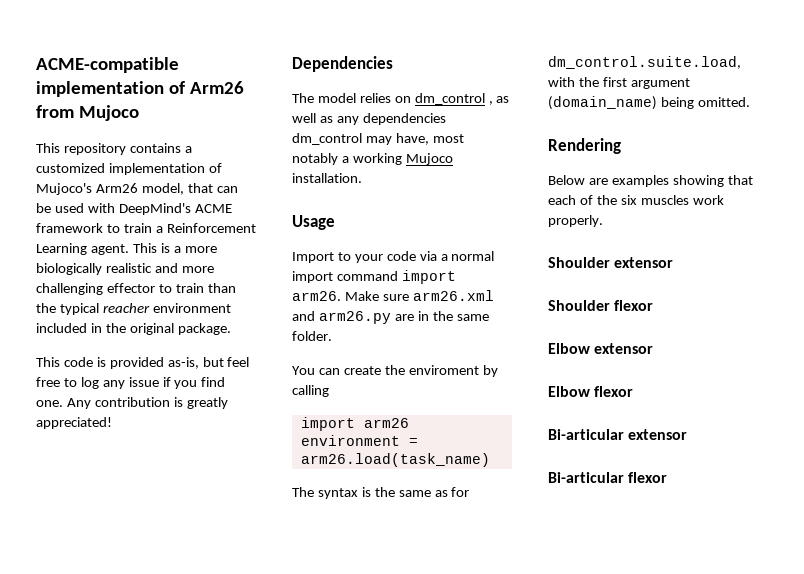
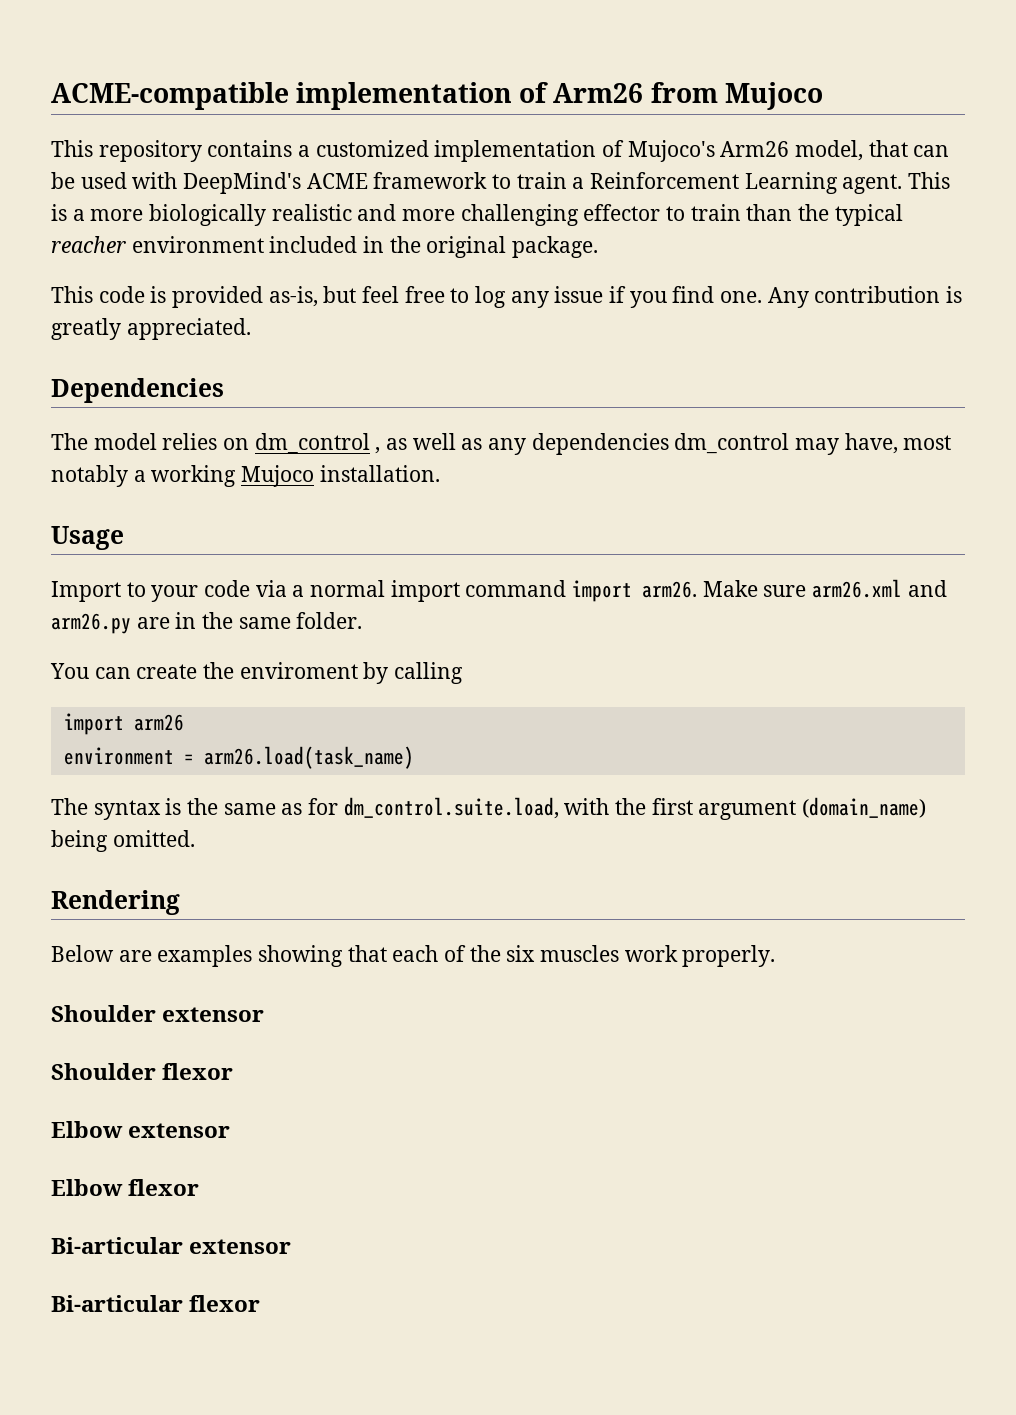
[36,417,112,429] appreciated! -> [126,318,251,340] appreciated.

